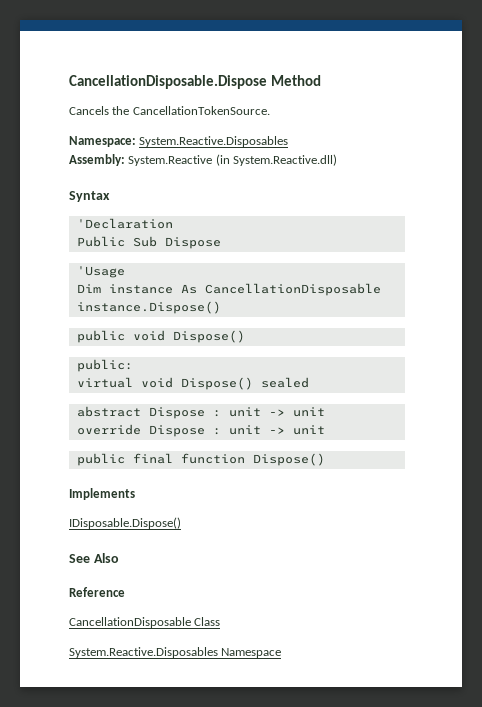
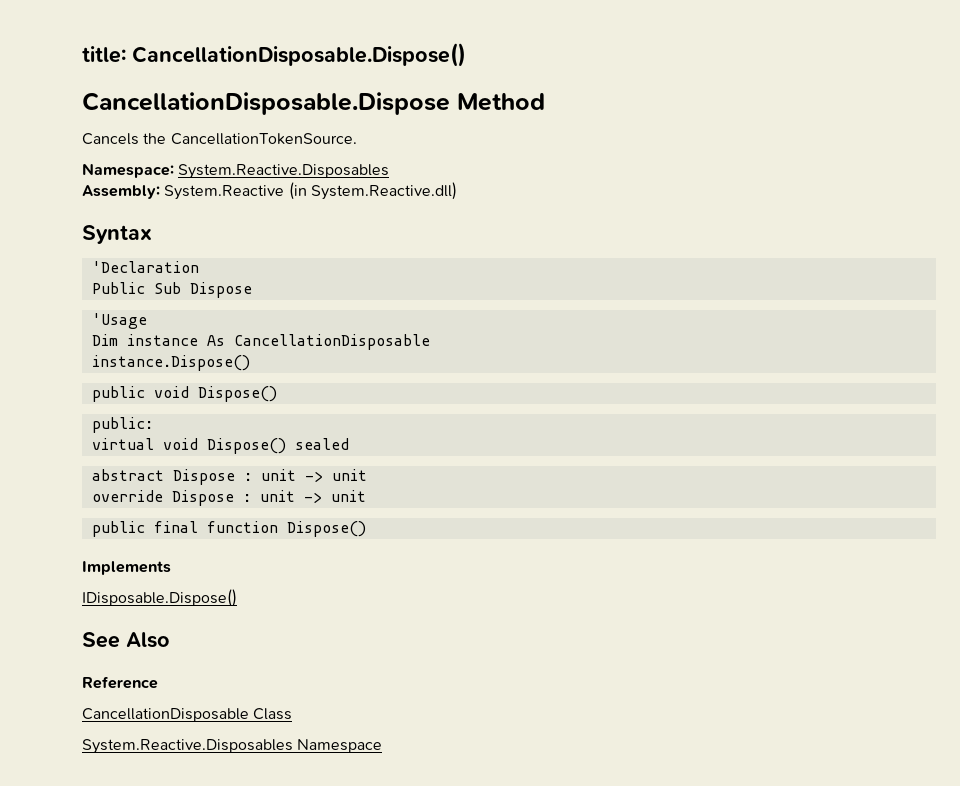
(69, 82) none -> [82,43,466,67] title: CancellationDisposable.Dispose() //

